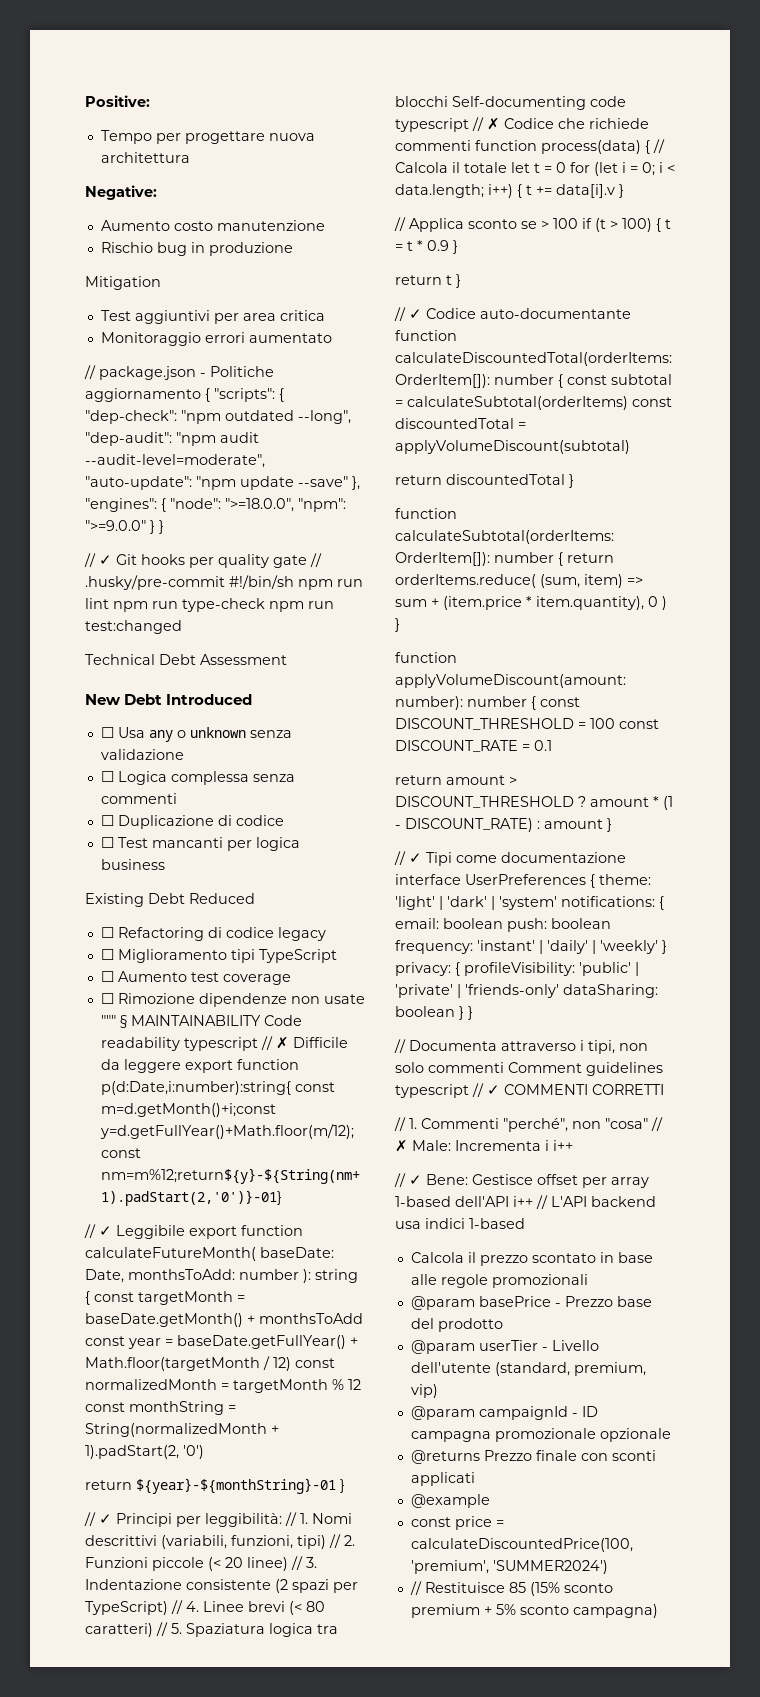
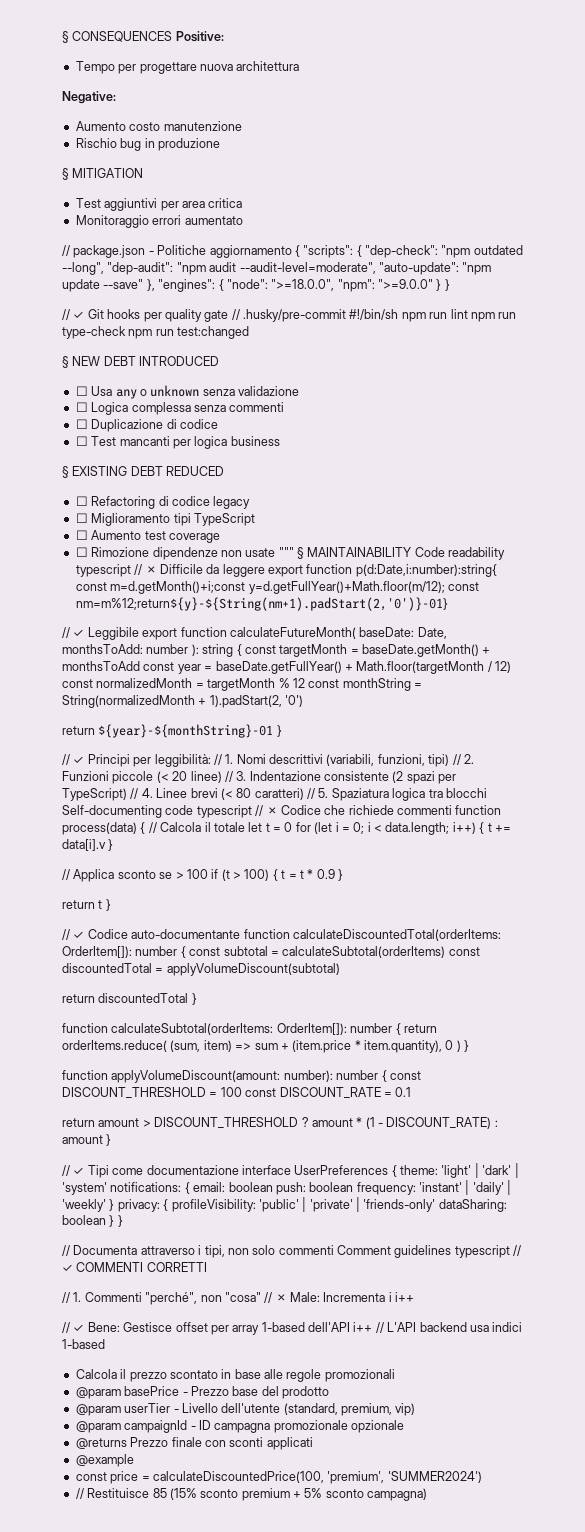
(85, 101) none -> [62,31,173,43] § CONSEQUENCES
[85,276,161,290] Mitigation -> [62,168,144,180] § MITIGATION
[85,654,287,665] [85,694,253,705] Technical Debt Assessment // New Debt Introduced -> [62,356,220,368] § NEW DEBT INTRODUCED
[85,893,255,907] Existing Debt Reduced -> [62,466,225,478] § EXISTING DEBT REDUCED

